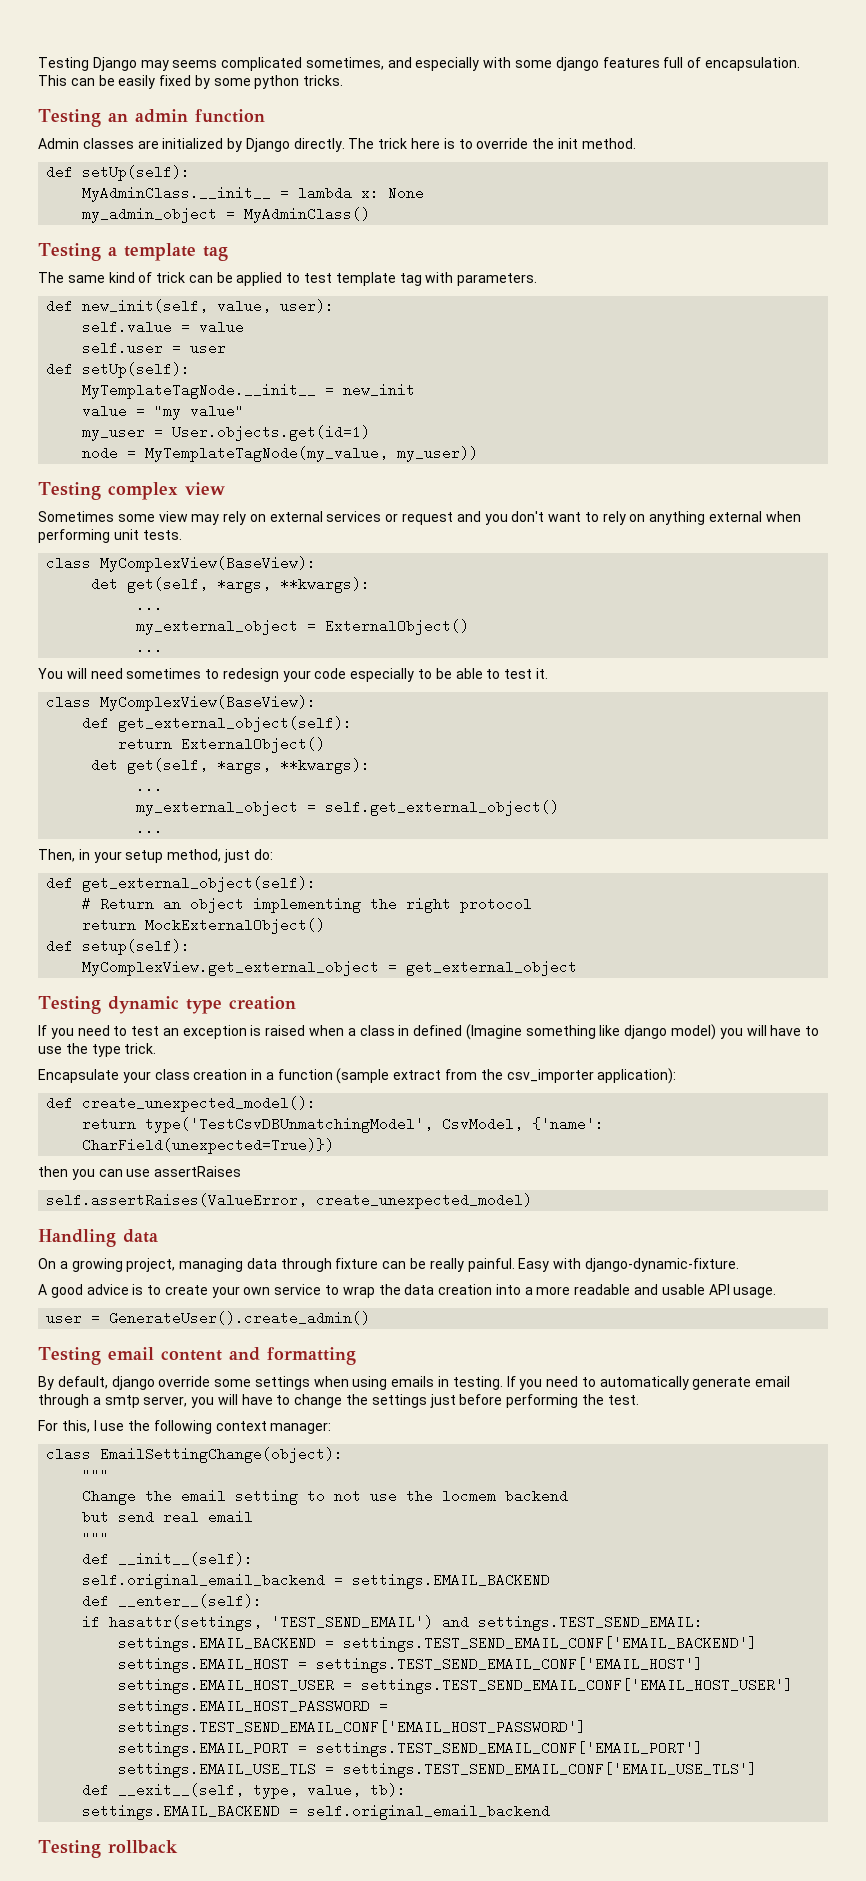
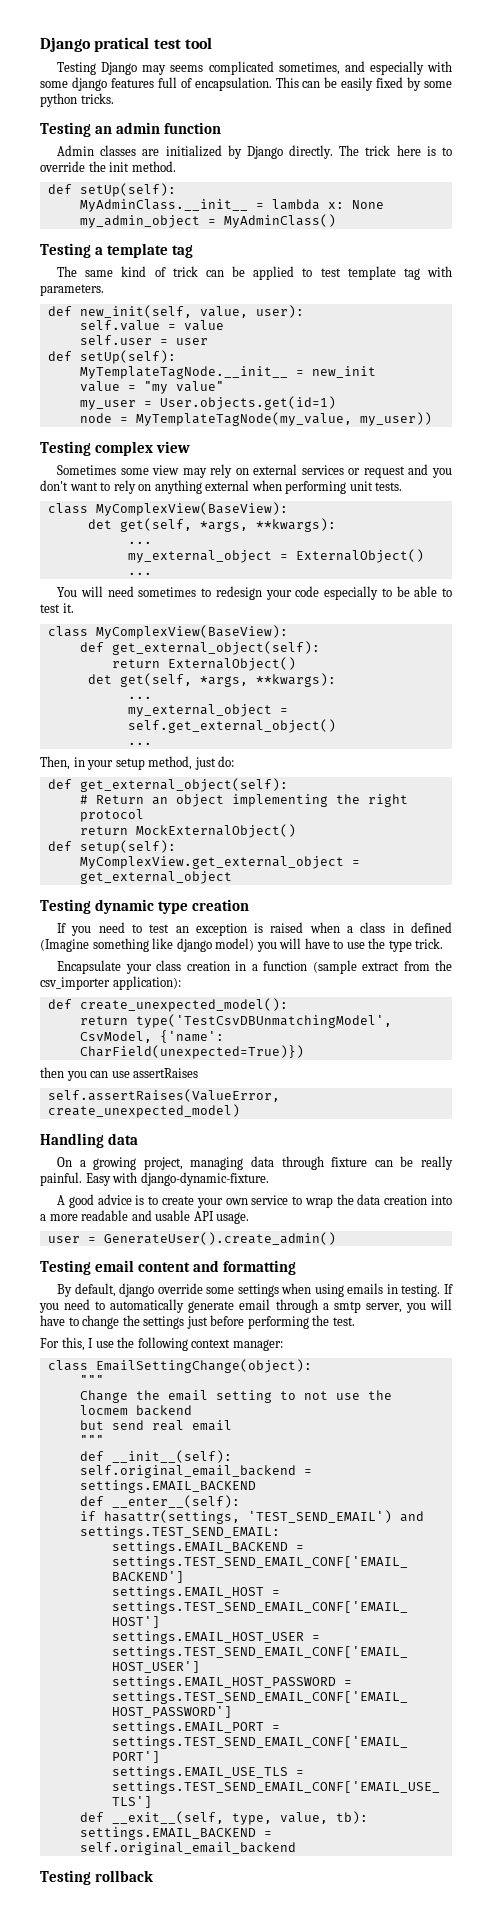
(38, 64) none -> [40,37,212,52] Django pratical test tool //

